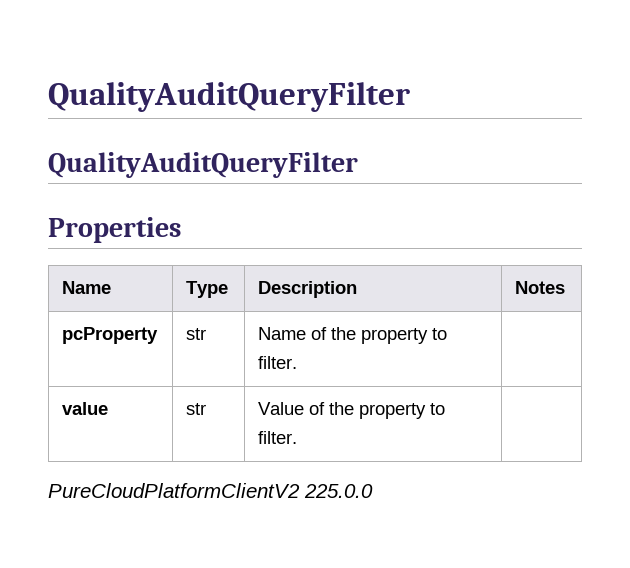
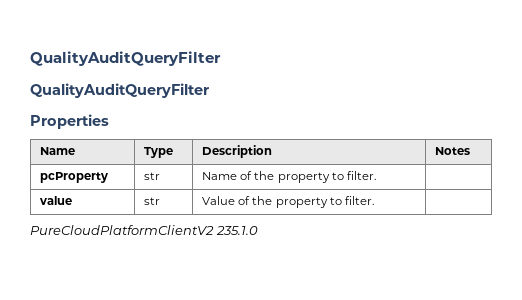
[304,484,373,498] 225.0.0 -> [215,226,258,235] 235.1.0

